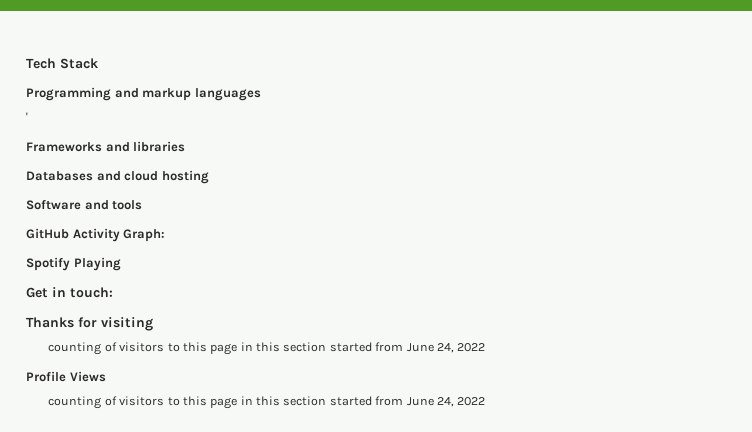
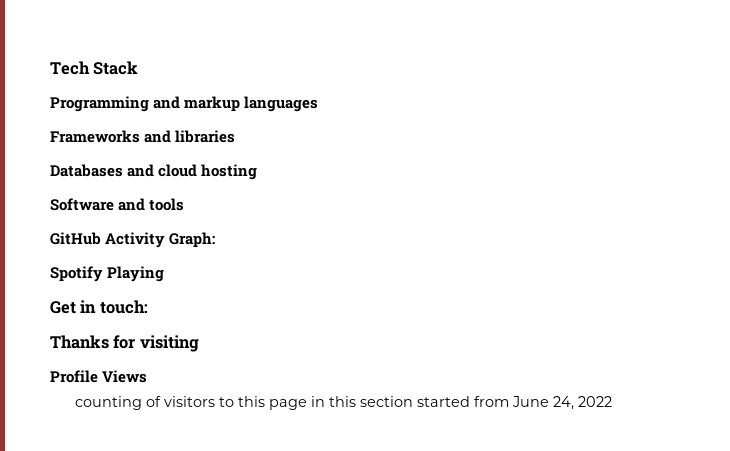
[26,112,28,121] // ' -> (319, 104) none
[48,342,486,355] // counting of visitors to this page in this section started from June 24, 2022 -> (199, 343) none

